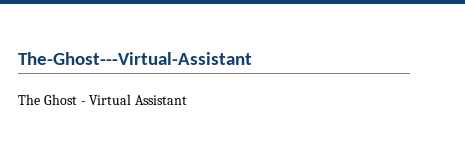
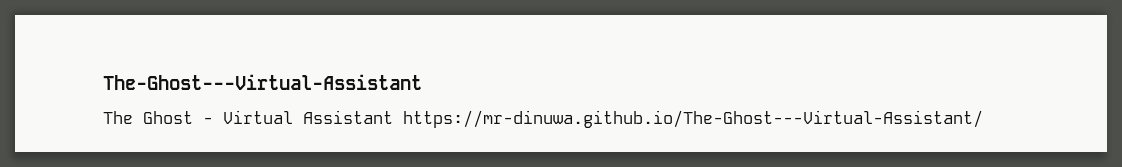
(188, 100) none -> [403,110,983,128] https://mr-dinuwa.github.io/The-Ghost---Virtual-Assistant/

